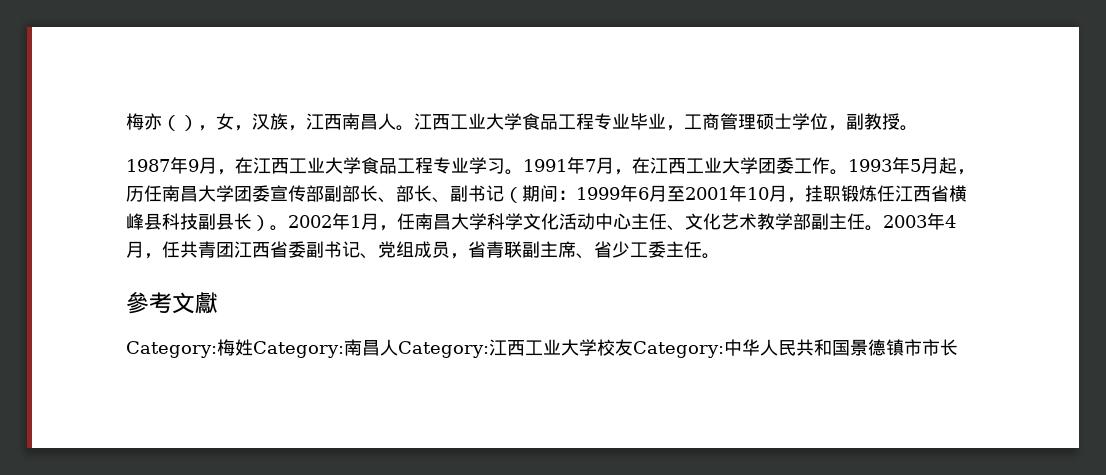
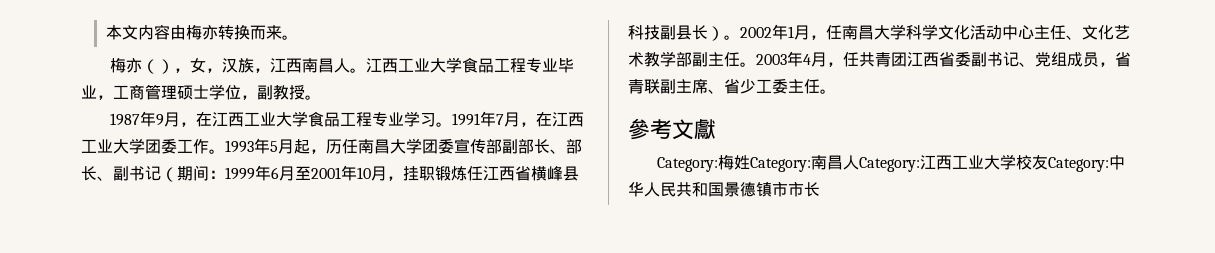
(126, 121) none -> [105,24,298,40] 本文内容由梅亦转换而来。 //

